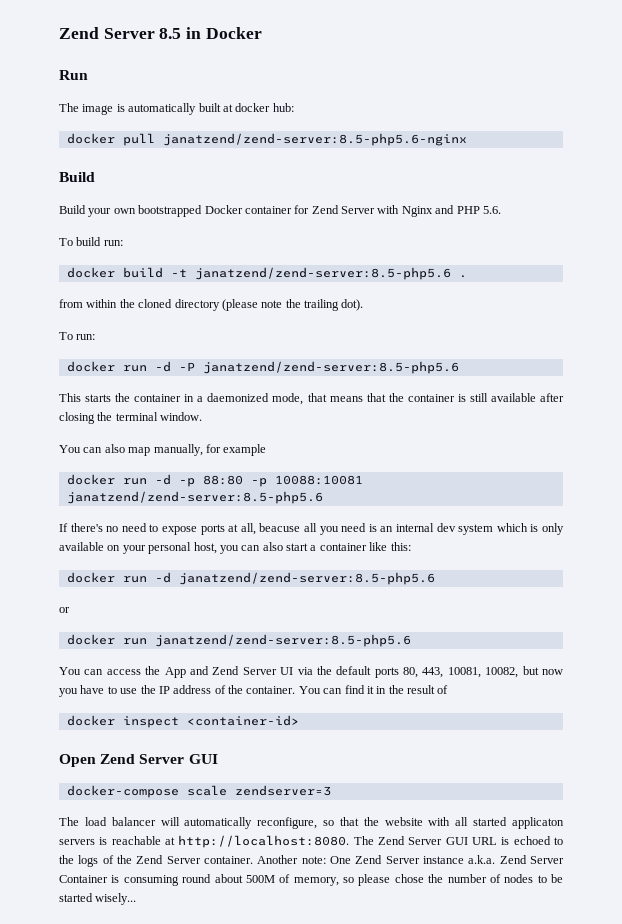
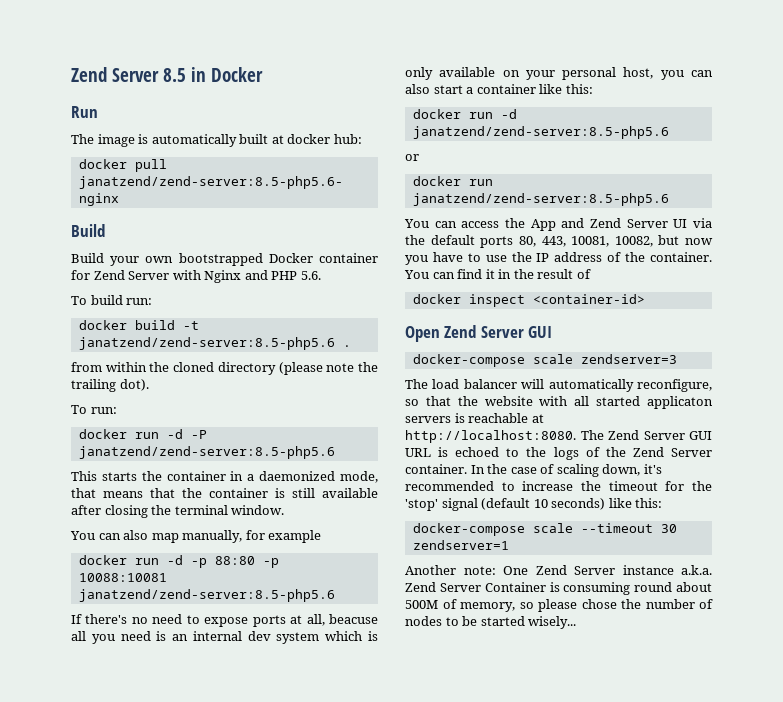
(253, 860) none -> [470,464,662,477] [405,481,712,491] [405,498,663,511] [412,523,677,536] [412,540,509,550] In the case of scaling down, it's recommended to increase the timeout for the 'stop' signal (default 10 seconds) like this: // docker-compose scale --timeout 30 zendserver=1 //

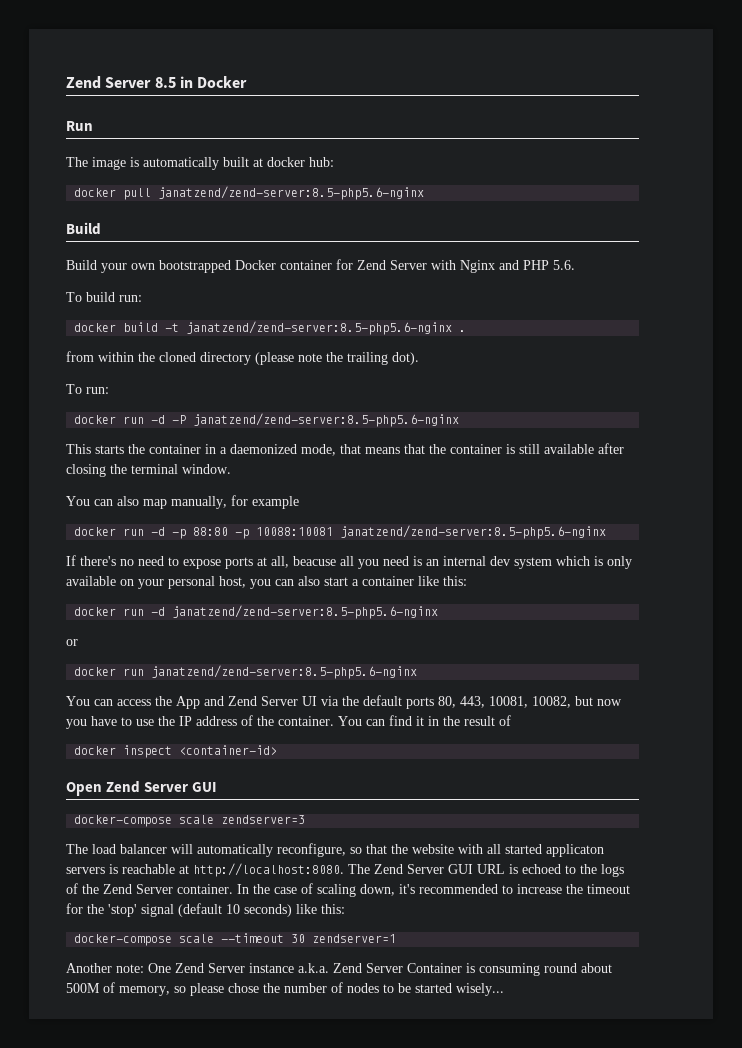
[78,337,335,350] janatzend/zend-server:8.5-php5.6 -> [186,321,453,335] janatzend/zend-server:8.5-php5.6-nginx
[78,446,335,459] janatzend/zend-server:8.5-php5.6 -> [193,413,460,427] janatzend/zend-server:8.5-php5.6-nginx
[78,589,335,602] janatzend/zend-server:8.5-php5.6 -> [340,525,607,539] janatzend/zend-server:8.5-php5.6-nginx
[412,126,669,139] janatzend/zend-server:8.5-php5.6 -> [172,605,439,619] janatzend/zend-server:8.5-php5.6-nginx
[412,193,669,206] janatzend/zend-server:8.5-php5.6 -> [151,665,418,679] janatzend/zend-server:8.5-php5.6-nginx

